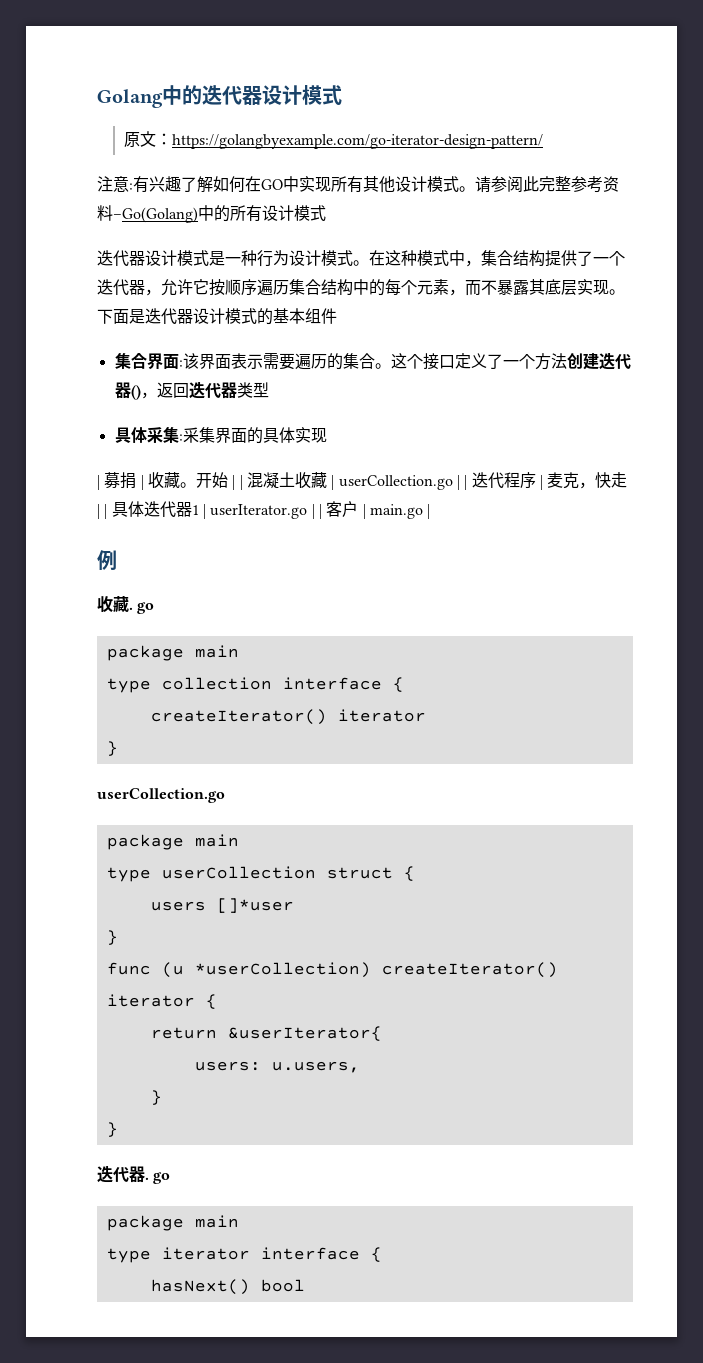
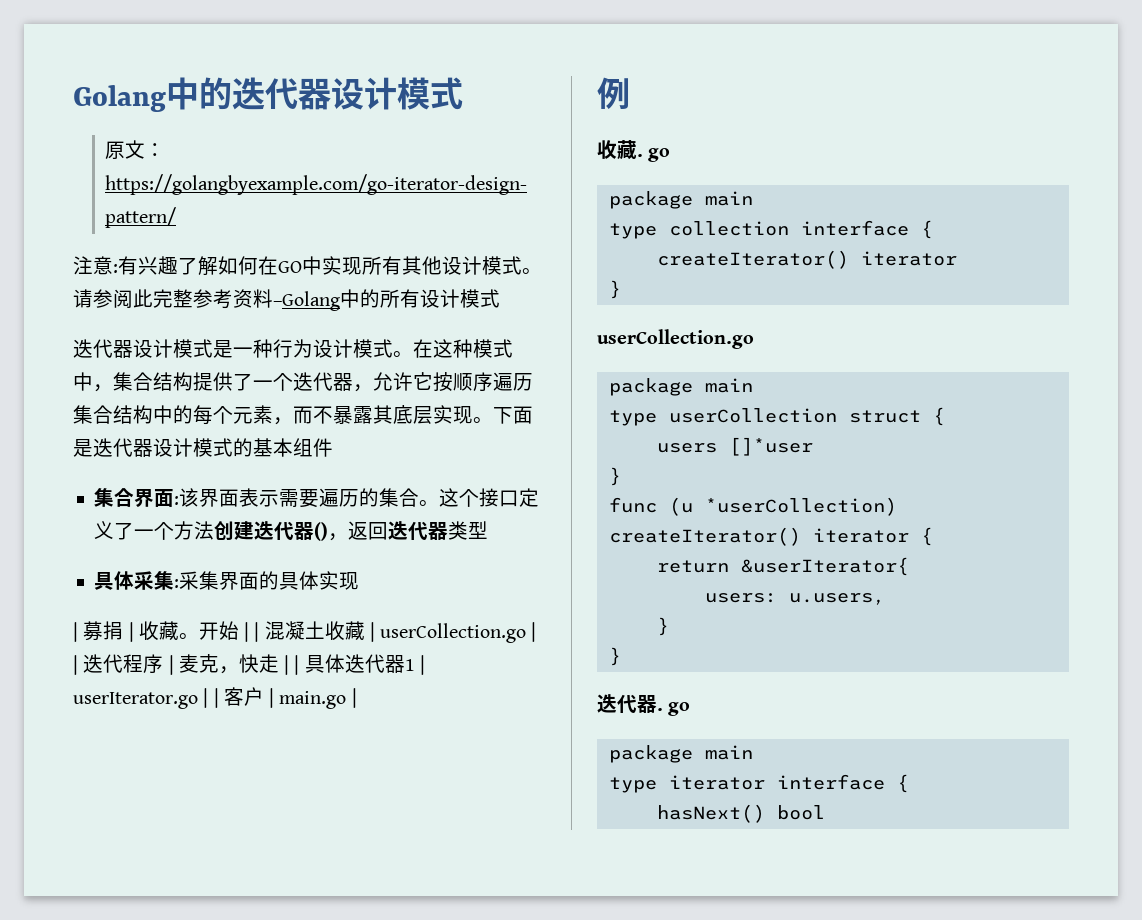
[113,207,198,223] –Go(Golang) -> [273,291,340,311] –Golang

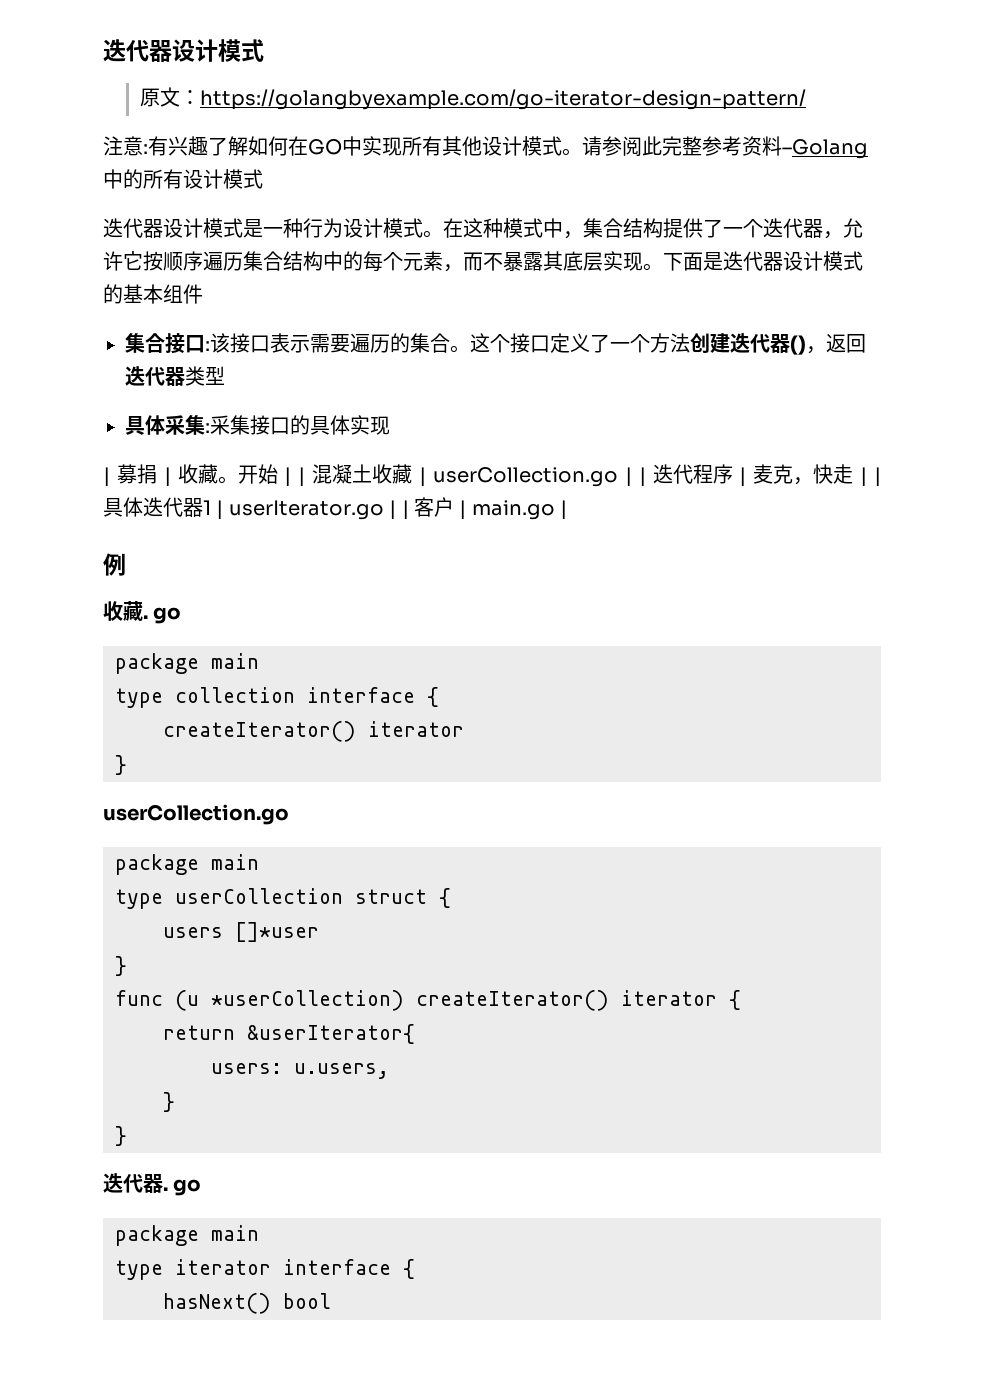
[73,77,232,112] Golang中的 -> (103, 50) none
[134,488,240,508] 界面:该界面 -> [165,333,270,354] 接口:该接口
[219,572,260,590] 界面 -> [250,415,290,435] 接口

